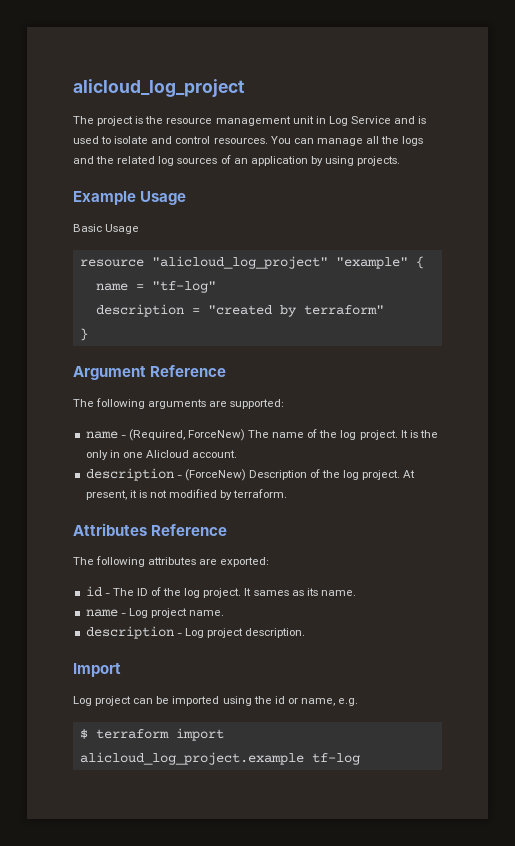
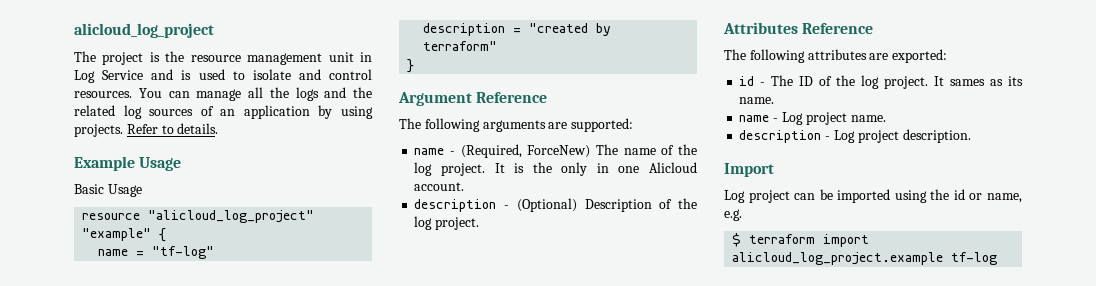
(401, 161) none -> [126,123,219,134] Refer to details.
[184,469,246,481] (ForceNew) -> [516,198,577,212] (Optional)
[403,470,416,478] [85,489,288,500] At present, it is not modified by terraform. -> (480, 223) none

